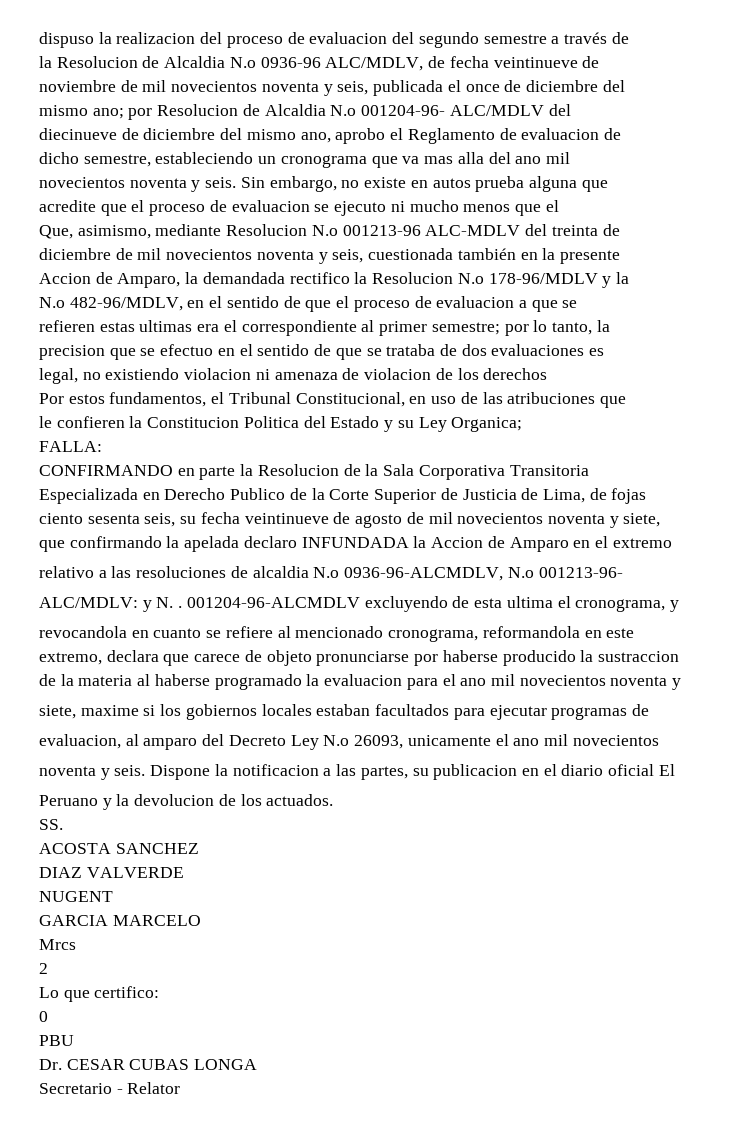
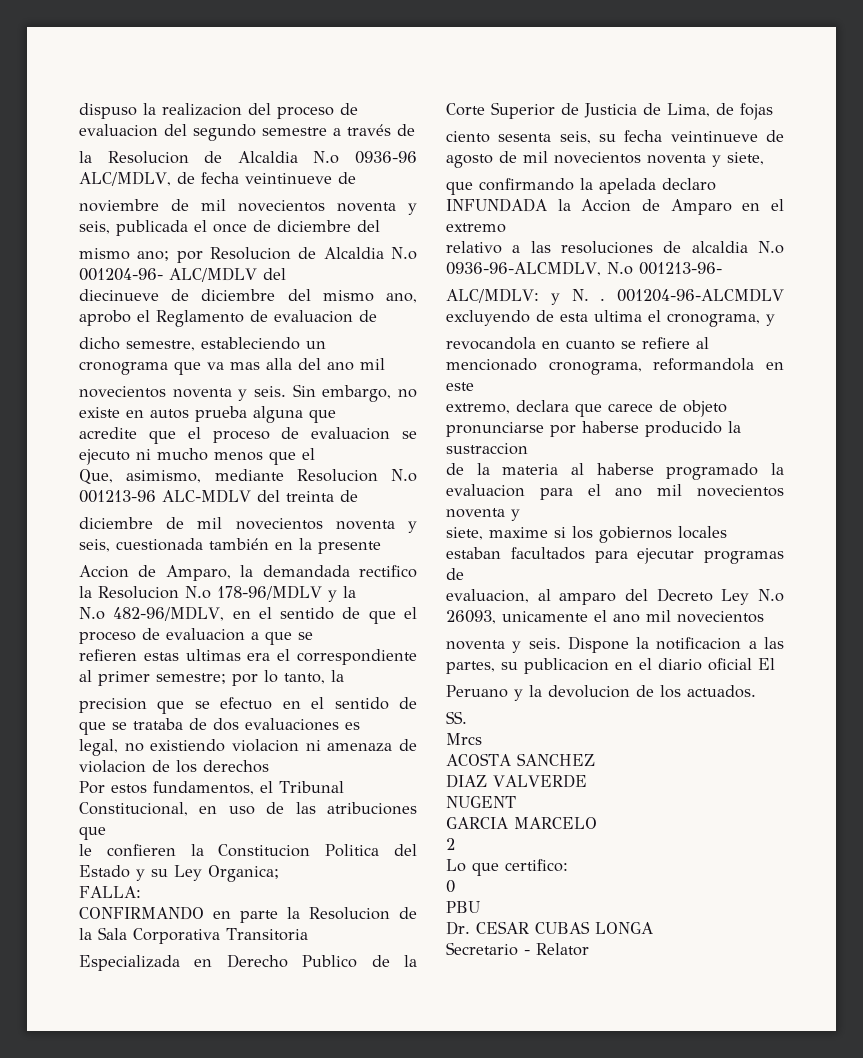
(63, 824) none -> [446,733,482,745] // Mrcs
[39,939,76,950] // Mrcs -> (597, 823) none

